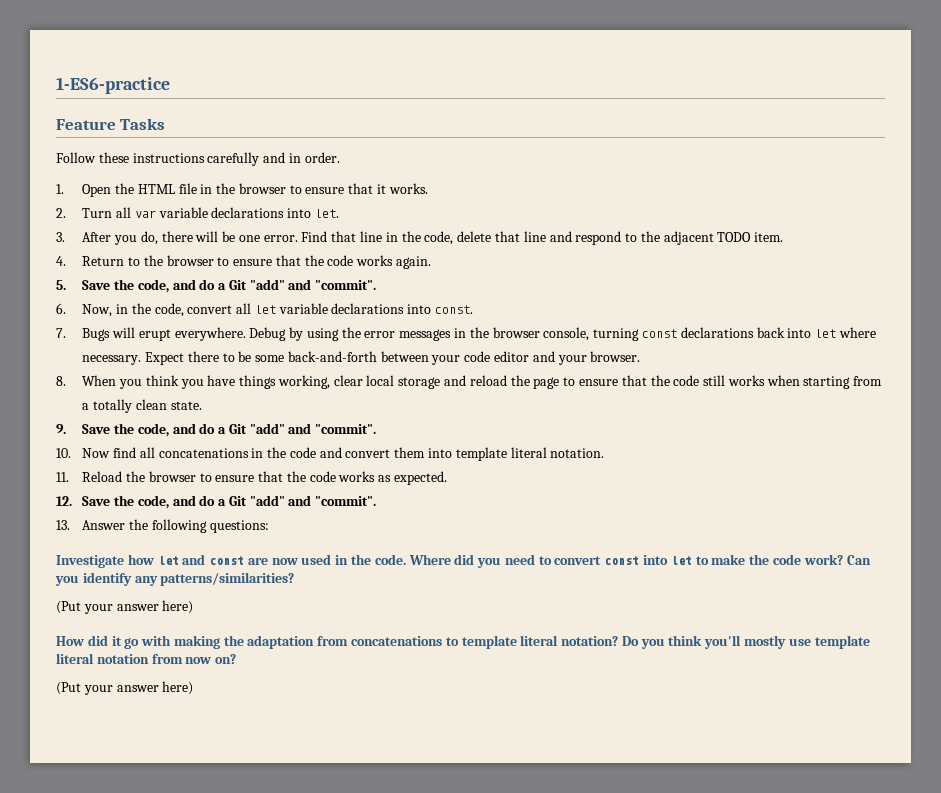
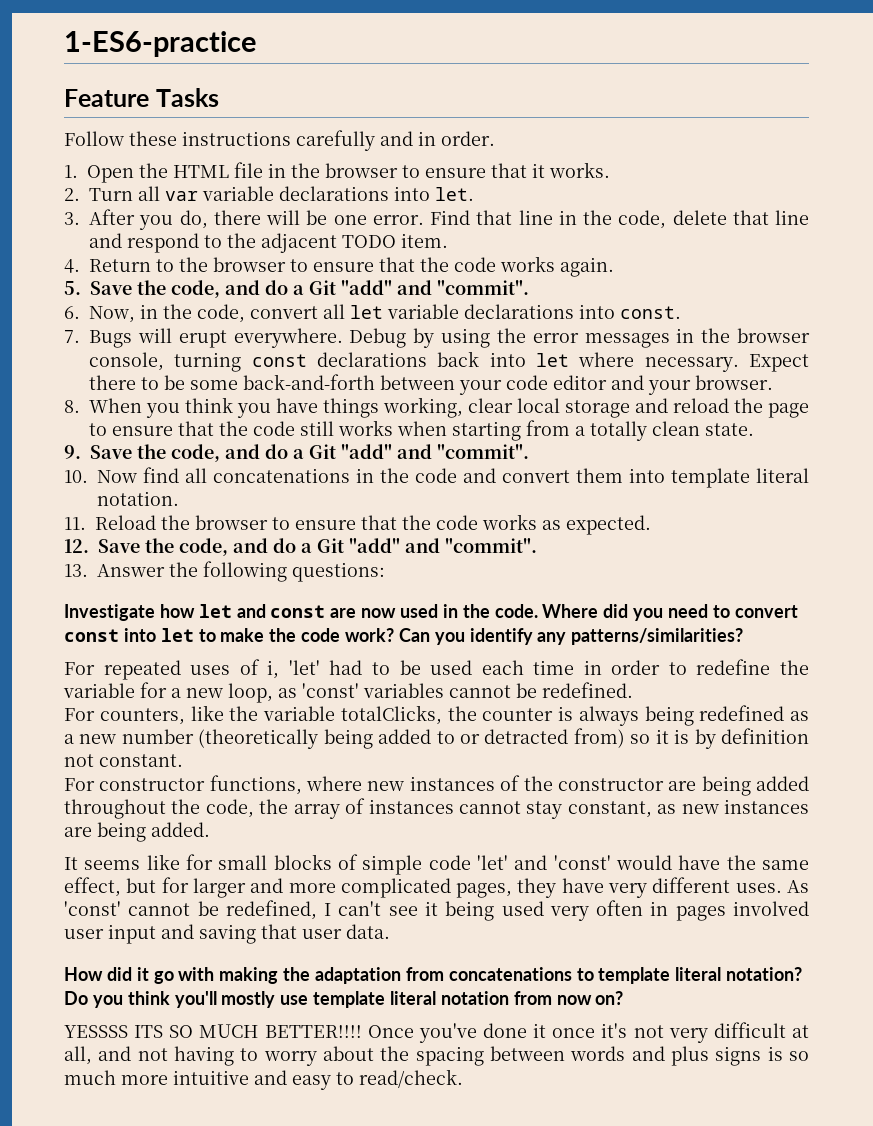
[56,600,194,614] (Put your answer here) -> [64,659,809,680] [63,682,633,703] [64,705,809,726] [64,728,810,749] [64,754,183,767] [64,775,810,796] [64,798,809,819] [64,822,210,842] [64,854,809,875] [64,877,809,898] [64,900,810,921] [64,924,390,944] For repeated uses of i, 'let' had to be used each time in order to redefine the variable for a new loop, as 'const' variables cannot be redefined. // For counters, like the variable totalClicks, the counter is always being redefined as a new number (theoretically being added to or detracted from) so it is by definition not constant. // For constructor functions, where new instances of the constructor are being added throughout the code, the array of instances cannot stay constant, as new instances are being added. // It seems like for small blocks of simple code 'let' and 'const' would have the same effect, but for larger and more complicated pages, they have very different uses. As 'const' cannot be redefined, I can't see it being used very often in pages involved user input and saving that user data.
[56,681,194,695] (Put your answer here) -> [64,1022,809,1043] [64,1046,810,1066] [64,1069,463,1090] YESSSS ITS SO MUCH BETTER!!!! Once you've done it once it's not very difficult at all, and not having to worry about the spacing between words and plus signs is so much more intuitive and easy to read/check.

